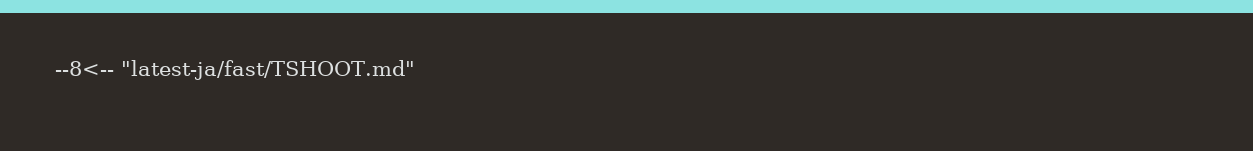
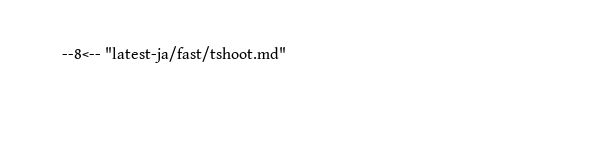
[121,60,415,80] "latest-ja/fast/TSHOOT.md" -> [105,46,287,63] "latest-ja/fast/tshoot.md"

